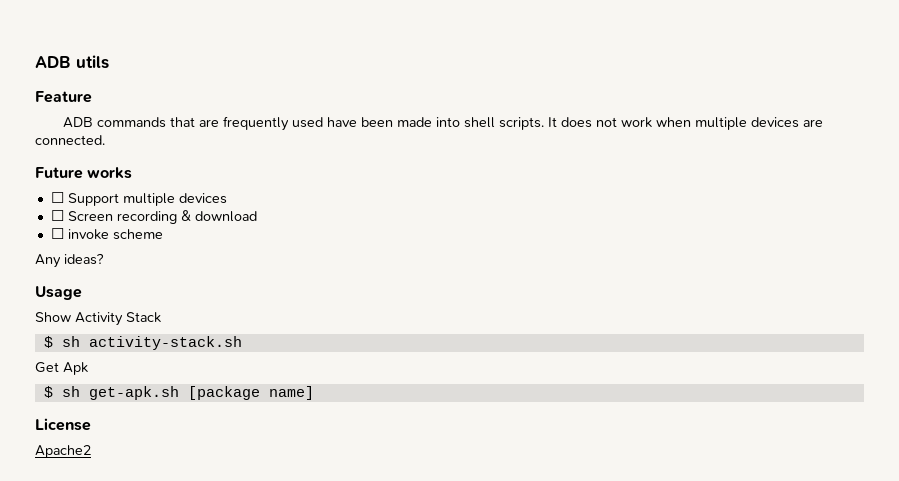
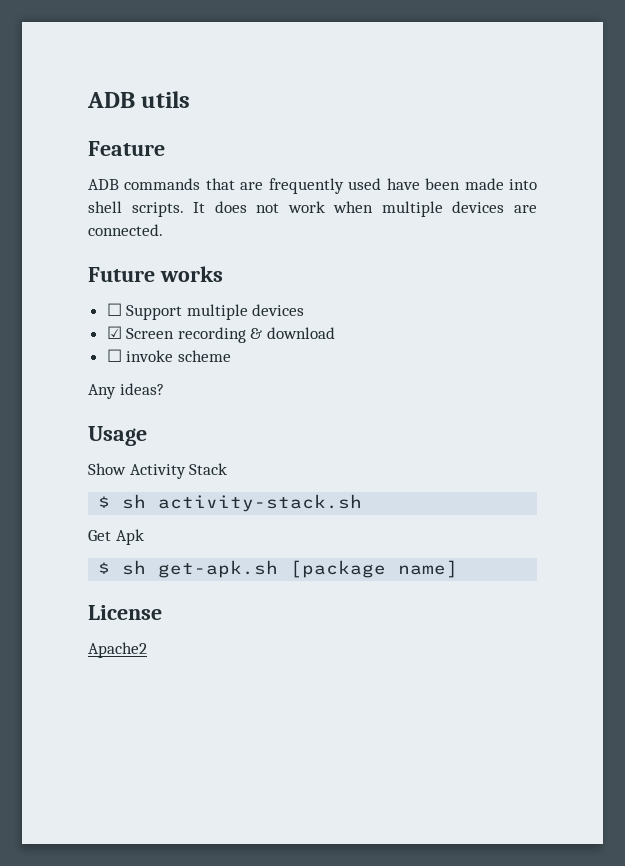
[50,210,64,221] ☐ -> [106,326,122,339] ☑

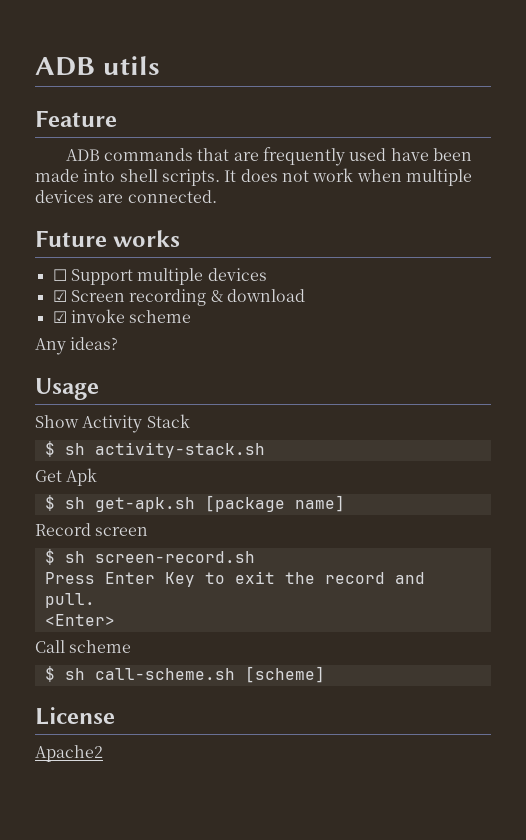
[106,349,122,362] ☐ -> [52,311,67,323] ☑
(459, 569) none -> [35,523,149,536] [44,549,255,565] [44,571,425,587] [44,593,95,608] [44,614,115,626] [35,640,132,653] [44,666,325,683] // Record screen // $ sh screen-record.sh // Press Enter Key to exit the record and pull. // <Enter> // Call scheme // $ sh call-scheme.sh [scheme]

